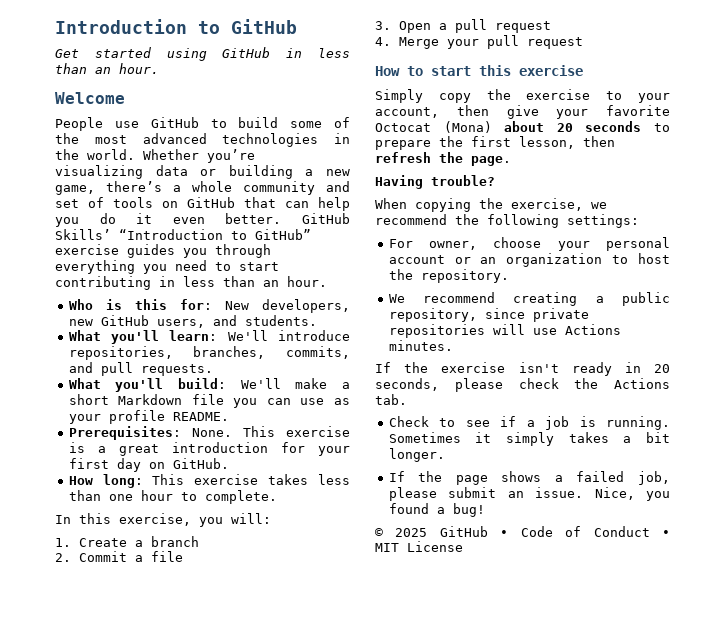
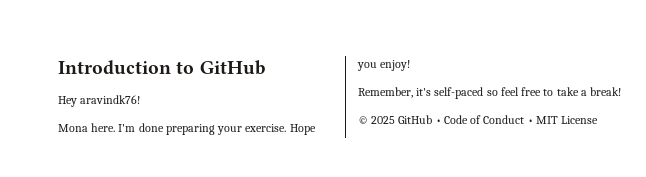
[55,47,350,61] [55,63,159,74] [55,92,125,104] [55,117,351,131] [55,133,350,147] [55,149,255,163] [55,165,350,179] [55,181,350,195] [55,197,350,211] [55,213,350,227] [55,229,311,240] [55,244,271,258] [55,260,279,274] [55,276,327,290] [68,299,350,313] [68,315,317,328] [68,330,350,344] [68,346,350,360] [68,362,213,376] [68,378,350,392] [68,394,350,408] [68,410,229,424] [68,426,350,440] [68,442,350,456] [68,458,229,472] [68,474,350,488] [68,490,277,504] [55,513,271,527] [55,536,200,547] [55,551,184,562] [375,19,552,33] [375,35,584,49] [375,65,583,76] [375,89,670,103] [375,105,670,119] [375,121,670,133] [375,136,615,150] [375,152,511,166] [375,175,495,189] [375,198,607,212] [375,214,639,228] [388,237,670,251] [388,253,670,267] [388,269,509,283] [388,292,670,306] [388,308,589,322] [388,324,621,338] [388,340,453,351] [375,362,670,376] [375,378,670,392] [375,394,407,405] [388,416,670,430] [388,432,670,446] [388,448,445,462] [388,471,670,485] [388,487,670,501] [388,503,485,517] Get started using GitHub in less than an hour. // Welcome // People use GitHub to build some of the most advanced technologies in the world. Whether you’re visualizing data or building a new game, there’s a whole community and set of tools on GitHub that can help you do it even better. GitHub Skills’ “Introduction to GitHub” exercise guides you through everything you need to start contributing in less than an hour. // Who is this for: New developers, new GitHub users, and students. // What you'll learn: We'll introduce repositories, branches, commits, and pull requests. // What you'll build: We'll make a short Markdown file you can use as your profile README. // Prerequisites: None. This exercise is a great introduction for your first day on GitHub. // How long: This exercise takes less than one hour to complete. // In this exercise, you will: // 1. Create a branch // 2. Commit a file // 3. Open a pull request // 4. Merge your pull request // How to start this exercise // Simply copy the exercise to your account, then give your favorite Octocat (Mona) about 20 seconds to prepare the first lesson, then refresh the page. // Having trouble? // When copying the exercise, we recommend the following settings: // For owner, choose your personal account or an organization to host the repository. // We recommend creating a public repository, since private repositories will use Actions minutes. // If the exercise isn't ready in 20 seconds, please check the Actions tab. // Check to see if a job is running. Sometimes it simply takes a bit longer. // If the page shows a failed job, please submit an issue. Nice, you found a bug! -> [58,95,141,107] [58,123,316,135] [357,60,411,71] [358,87,622,99] Hey aravindk76! // Mona here. I'm done preparing your exercise. Hope you enjoy! // Remember, it's self-paced so feel free to take a break!

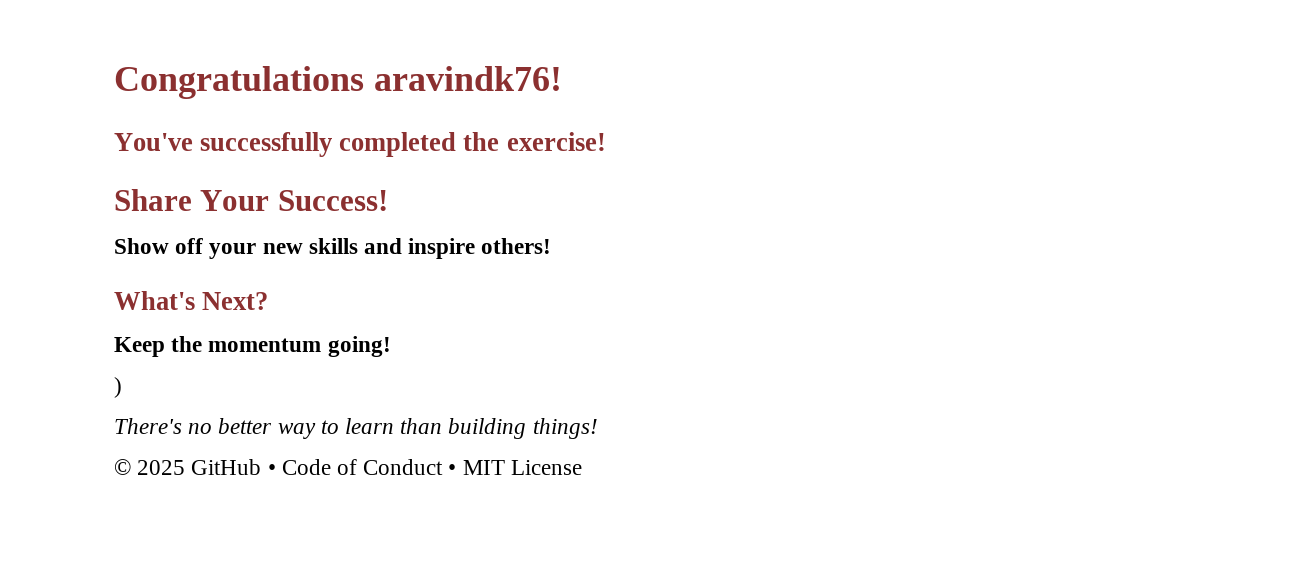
[58,60,266,75] [58,95,141,107] [58,123,316,135] [357,60,411,71] [358,87,622,99] Introduction to GitHub // Hey aravindk76! // Mona here. I'm done preparing your exercise. Hope you enjoy! // Remember, it's self-paced so feel free to take a break! -> [114,66,562,99] [114,132,606,157] [114,189,388,211] [114,238,552,259] [114,291,269,310] [114,336,391,357] [114,377,122,398] [114,418,598,439] Congratulations aravindk76! // You've successfully completed the exercise! // Share Your Success! // Show off your new skills and inspire others! // What's Next? // Keep the momentum going! // ) // There's no better way to learn than building things!

